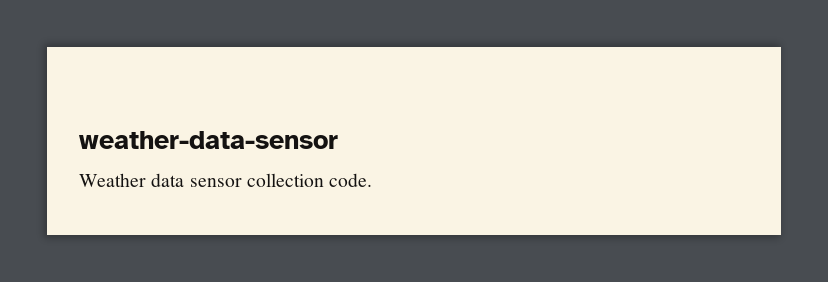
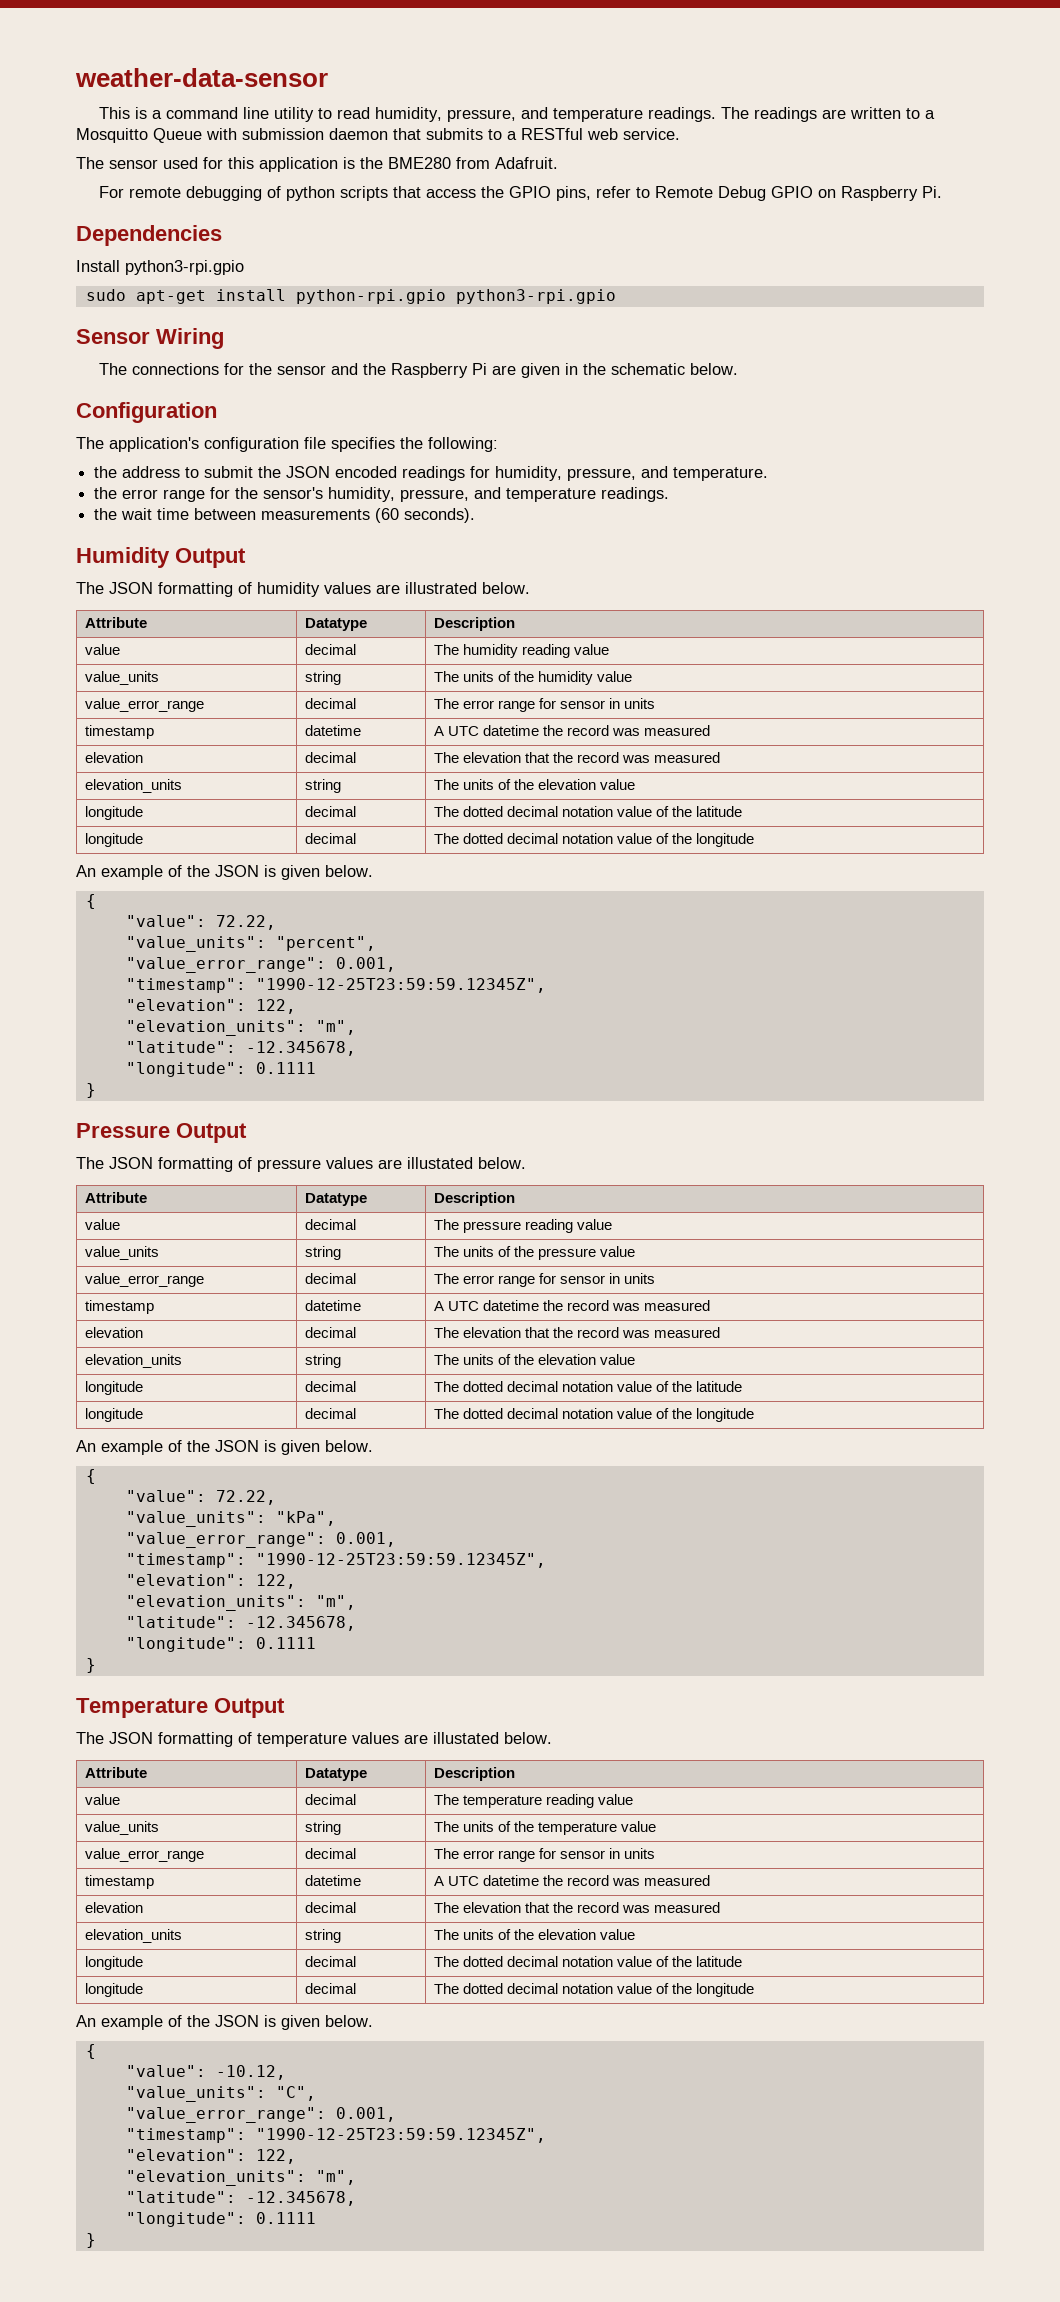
[79,173,373,187] Weather data sensor collection code. -> [98,107,935,122] [76,128,680,143] [76,157,558,172] [98,186,942,201] [76,225,222,246] [76,260,244,275] [85,289,616,304] [76,328,224,349] [98,363,738,378] [76,402,217,423] [76,437,498,452] [94,466,769,481] [94,487,670,502] [94,508,476,523] [76,547,246,568] [76,582,530,597] [84,617,147,628] [304,618,367,631] [433,617,515,631] [84,644,120,655] [304,644,356,655] [433,644,609,658] [84,671,159,685] [304,671,341,685] [433,671,632,685] [84,698,204,712] [304,698,356,709] [433,698,655,712] [84,725,154,739] [304,725,361,736] [433,725,710,736] [84,752,143,763] [304,752,356,763] [433,752,720,763] [84,779,182,793] [304,779,341,793] [433,779,635,790] [84,806,143,820] [304,806,356,817] [433,806,742,817] [84,833,143,847] [304,833,356,844] [433,833,754,847] [76,865,373,880] [85,894,96,909] [125,915,276,930] [125,936,376,952] [125,957,396,973] [125,978,546,993] [125,999,296,1014] [125,1020,356,1036] [125,1041,356,1056] [125,1062,316,1077] [85,1083,96,1098] [76,1123,247,1143] [76,1157,526,1172] [84,1192,147,1203] [304,1193,367,1206] [433,1192,515,1206] [84,1219,120,1230] [304,1219,356,1230] [433,1219,612,1233] [84,1246,159,1260] [304,1246,341,1260] [433,1246,635,1260] [84,1273,204,1287] [304,1273,356,1284] [433,1273,655,1287] [84,1300,154,1314] [304,1300,361,1311] [433,1300,710,1311] [84,1327,143,1338] [304,1327,356,1338] [433,1327,720,1338] [84,1354,182,1368] [304,1354,341,1368] [433,1354,635,1365] [84,1381,143,1395] [304,1381,356,1392] [433,1381,742,1392] [84,1408,143,1422] [304,1408,356,1419] [433,1408,754,1422] [76,1440,373,1455] [85,1469,96,1484] [125,1490,276,1505] [125,1511,336,1527] [125,1532,396,1548] [125,1553,546,1568] [125,1574,296,1589] [125,1595,356,1611] [125,1616,356,1631] [125,1637,316,1652] [85,1658,96,1673] [76,1698,285,1718] [76,1732,552,1747] [84,1767,147,1778] [304,1768,367,1781] [433,1767,515,1781] [84,1794,120,1805] [304,1794,356,1805] [433,1794,633,1808] [84,1821,159,1835] [304,1821,341,1835] [433,1821,656,1835] [84,1848,204,1862] [304,1848,356,1859] [433,1848,655,1862] [84,1875,154,1889] [304,1875,361,1886] [433,1875,710,1886] [84,1902,143,1913] [304,1902,356,1913] [433,1902,720,1913] [84,1929,182,1943] [304,1929,341,1943] [433,1929,635,1940] [84,1956,143,1970] [304,1956,356,1967] [433,1956,742,1967] [84,1983,143,1997] [304,1983,356,1994] [433,1983,754,1997] [76,2015,373,2030] [85,2044,96,2059] [125,2065,286,2080] [125,2086,316,2102] [125,2107,396,2123] [125,2128,546,2143] [125,2149,296,2164] [125,2170,356,2186] [125,2191,356,2206] [125,2212,316,2227] [85,2233,96,2248] This is a command line utility to read humidity, pressure, and temperature readings. The readings are written to a Mosquitto Queue with submission daemon that submits to a RESTful web service. // The sensor used for this application is the BME280 from Adafruit. // For remote debugging of python scripts that access the GPIO pins, refer to Remote Debug GPIO on Raspberry Pi. // Dependencies // Install python3-rpi.gpio // sudo apt-get install python-rpi.gpio python3-rpi.gpio // Sensor Wiring // The connections for the sensor and the Raspberry Pi are given in the schematic below. // Configuration // The application's configuration file specifies the following: // the address to submit the JSON encoded readings for humidity, pressure, and temperature. // the error range for the sensor's humidity, pressure, and temperature readings. // the wait time between measurements (60 seconds). // Humidity Output // The JSON formatting of humidity values are illustrated below. // Attribute | Datatype | Description // value | decimal | The humidity reading value // value_units | string | The units of the humidity value // value_error_range | decimal | The error range for sensor in units // timestamp | datetime | A UTC datetime the record was measured // elevation | decimal | The elevation that the record was measured // elevation_units | string | The units of the elevation value // longitude | decimal | The dotted decimal notation value of the latitude // longitude | decimal | The dotted decimal notation value of the longitude // An example of the JSON is given below. // { // "value": 72.22, // "value_units": "percent", // "value_error_range": 0.001, // "timestamp": "1990-12-25T23:59:59.12345Z", // "elevation": 122, // "elevation_units": "m", // "latitude": -12.345678, // "longitude": 0.1111 // } // Pressure Output // The JSON formatting of pressure values are illustated below. // Attribute | Datatype | Description // value | decimal | The pressure reading value // value_units | string | The units of the pressure value // value_error_range | decimal | The error range for sensor in units // timestamp | datetime | A UTC datetime the record was measured // elevation | decimal | The elevation that the record was measured // elevation_units | string | The units of the elevation value // longitude | decimal | The dotted decimal notation value of the latitude // longitude | decimal | The dotted decimal notation value of the longitude // An example of the JSON is given below. // { // "value": 72.22, // "value_units": "kPa", // "value_error_range": 0.001, // "timestamp": "1990-12-25T23:59:59.12345Z", // "elevation": 122, // "elevation_units": "m", // "latitude": -12.345678, // "longitude": 0.1111 // } // Temperature Output // The JSON formatting of temperature values are illustated below. // Attribute | Datatype | Description // value | decimal | The temperature reading value // value_units | string | The units of the temperature value // value_error_range | decimal | The error range for sensor in units // timestamp | datetime | A UTC datetime the record was measured // elevation | decimal | The elevation that the record was measured // elevation_units | string | The units of the elevation value // longitude | decimal | The dotted decimal notation value of the latitude // longitude | decimal | The dotted decimal notation value of the longitude // An example of the JSON is given below. // { // "value": -10.12, // "value_units": "C", // "value_error_range": 0.001, // "timestamp": "1990-12-25T23:59:59.12345Z", // "elevation": 122, // "elevation_units": "m", // "latitude": -12.345678, // "longitude": 0.1111 // }

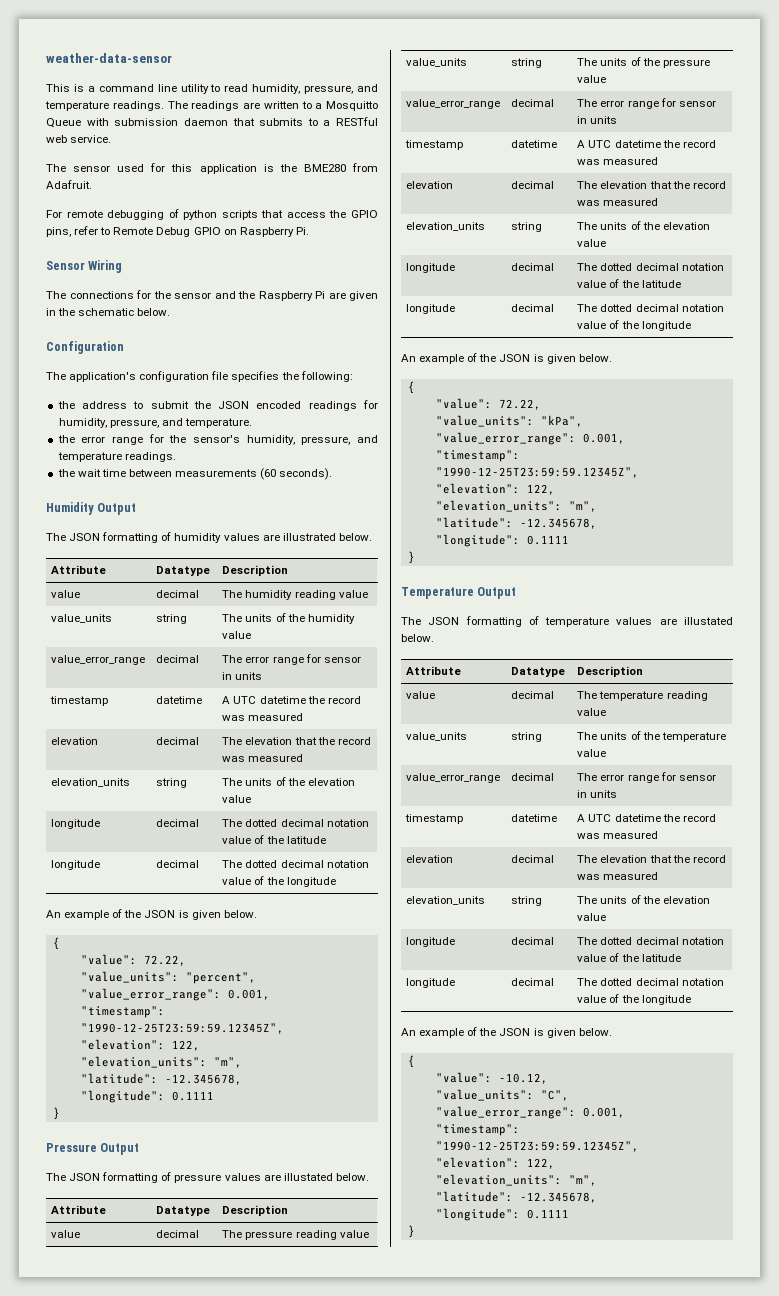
[76,225,222,246] [76,260,244,275] [85,289,616,304] // Dependencies // Install python3-rpi.gpio // sudo apt-get install python-rpi.gpio python3-rpi.gpio -> (309, 231) none

